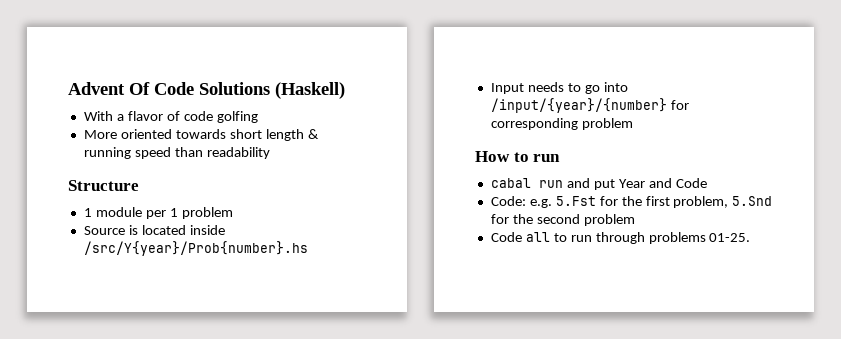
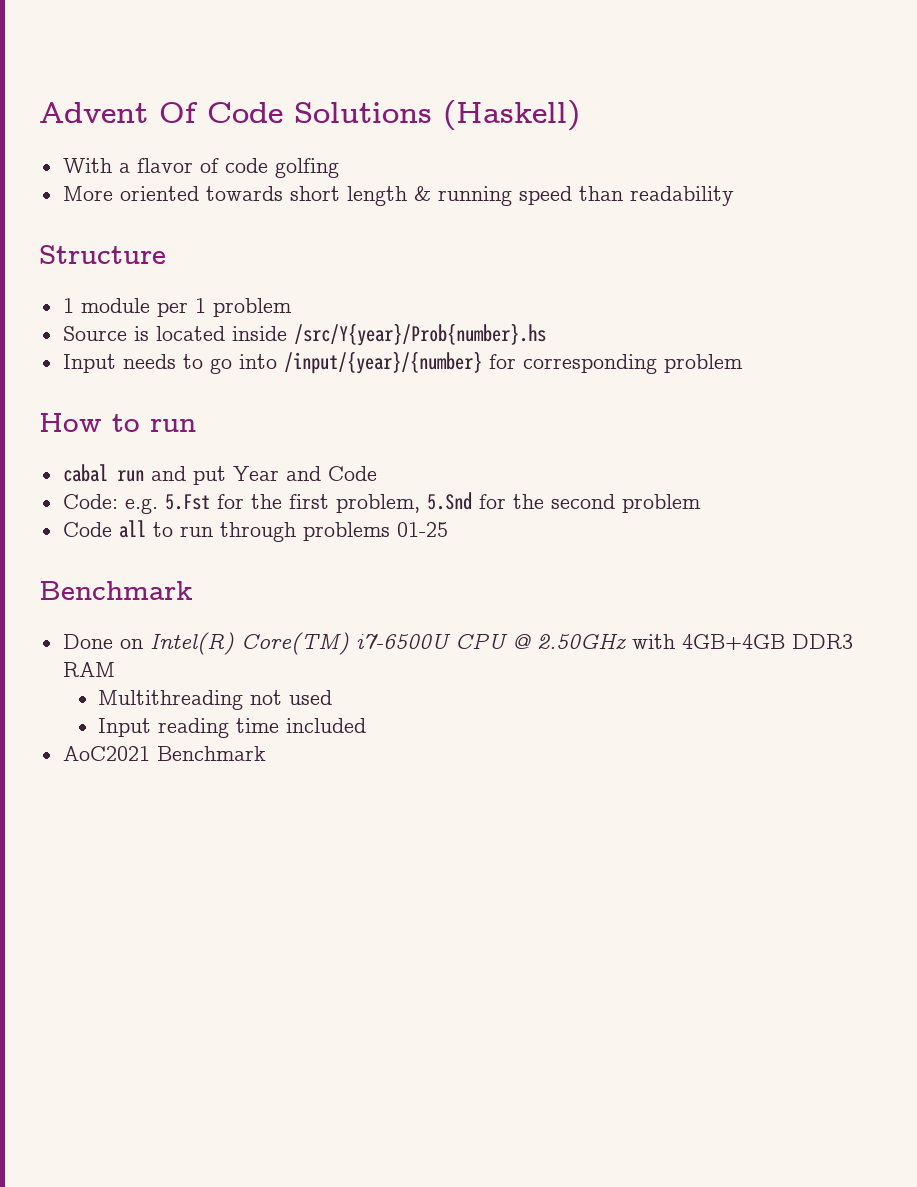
[709,233,751,242] 01-25. -> [396,522,448,537] [39,581,193,600] [62,632,853,655] [62,662,115,677] [98,690,333,710] [98,718,367,738] [62,746,266,761] 01-25 // Benchmark // Done on Intel(R) Core(TM) i7-6500U CPU @ 2.50GHz with 4GB+4GB DDR3 RAM // Multithreading not used // Input reading time included // AoC2021 Benchmark

